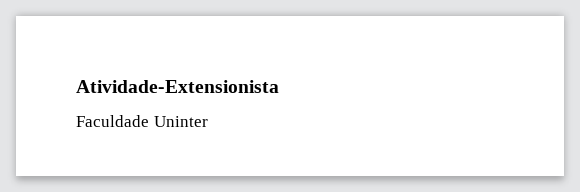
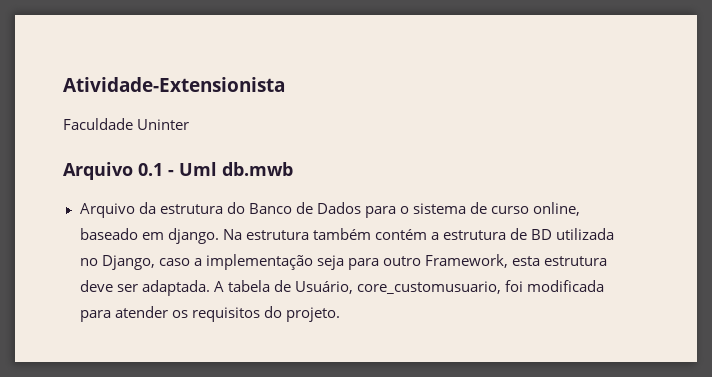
(208, 121) none -> [63,162,293,180] [79,202,581,218] [79,228,615,244] [79,254,607,270] [79,280,604,296] [79,306,340,322] // Arquivo 0.1 - Uml db.mwb // Arquivo da estrutura do Banco de Dados para o sistema de curso online, baseado em django. Na estrutura também contém a estrutura de BD utilizada no Django, caso a implementação seja para outro Framework, esta estrutura deve ser adaptada. A tabela de Usuário, core_customusuario, foi modificada para atender os requisitos do projeto.

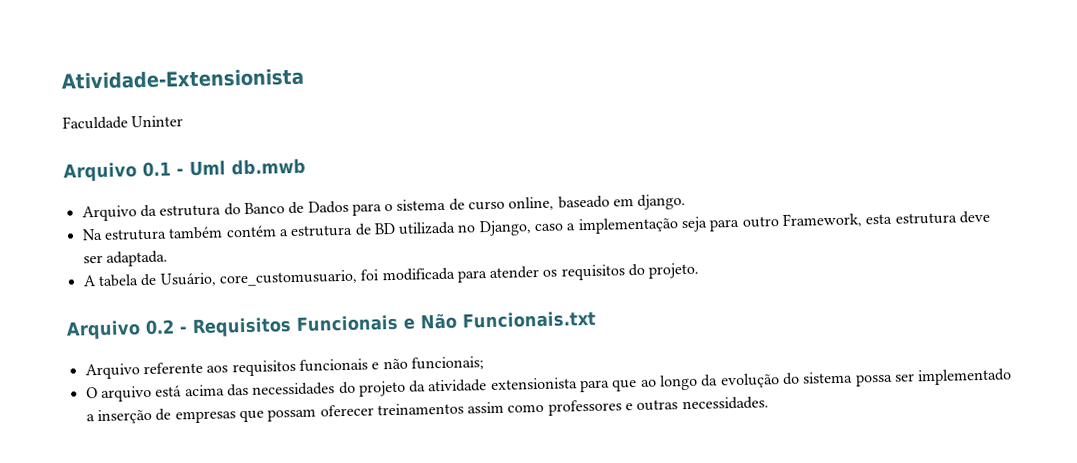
(219, 236) none -> (687, 201) //
(210, 288) none -> (168, 258) //
(340, 314) none -> [66,310,596,340] [84,356,484,380] [85,368,1013,402] [85,396,769,425] // Arquivo 0.2 - Requisitos Funcionais e Não Funcionais.txt // Arquivo referente aos requisitos funcionais e não funcionais; // O arquivo está acima das necessidades do projeto da atividade extensionista para que ao longo da evolução do sistema possa ser implementado a inserção de empresas que possam oferecer treinamentos assim como professores e outras necessidades.

